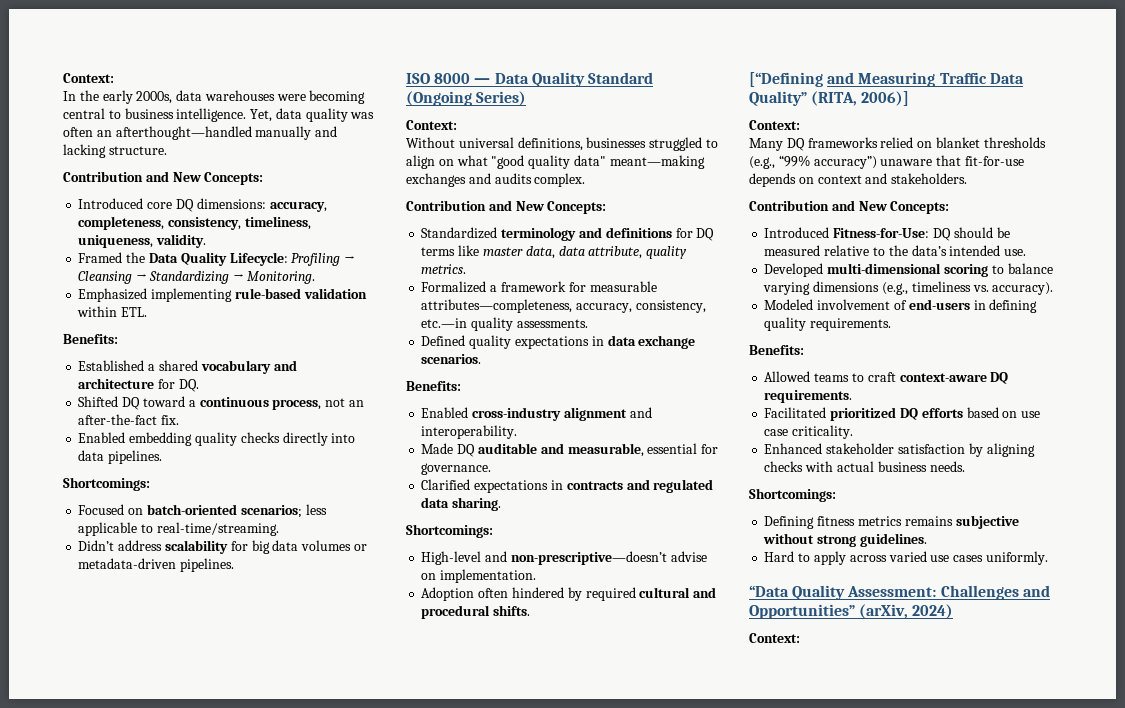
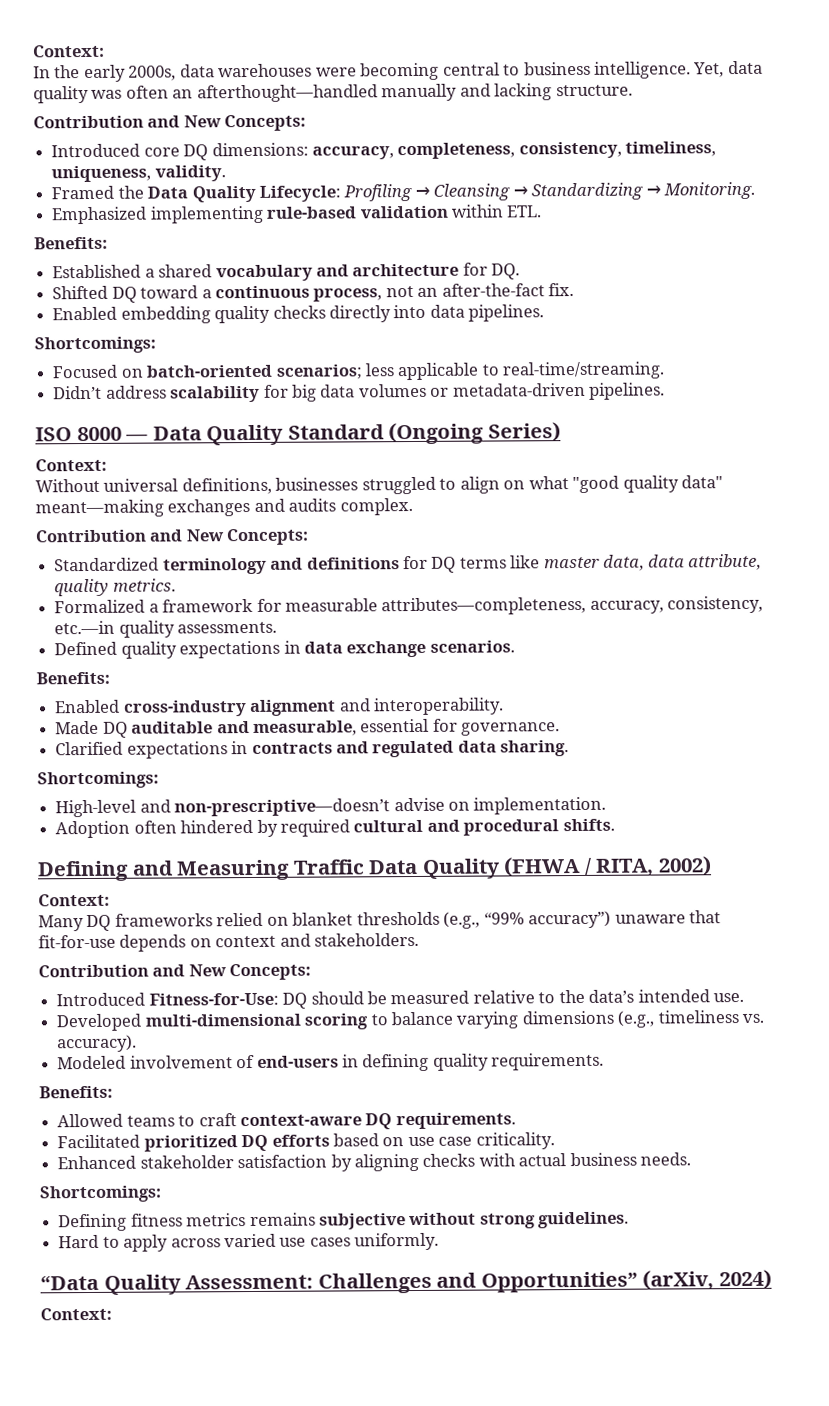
[749,72,823,87] [“Defining -> [37,860,129,882] Defining
[749,91,910,106] Quality” (RITA, 2006)] -> [421,856,712,879] Quality (FHWA / RITA, 2002)

